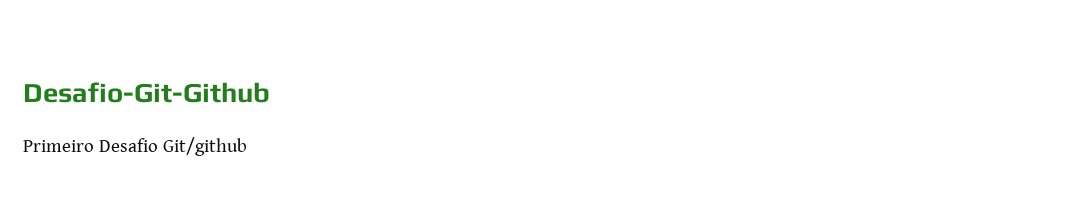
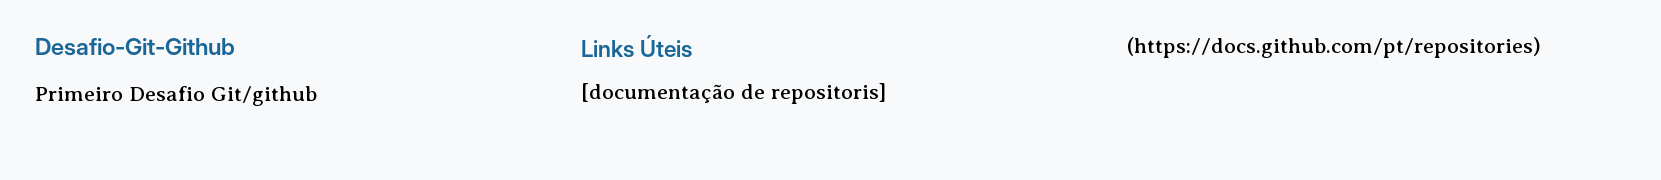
(247, 146) none -> [581,35,693,58] [581,83,886,104] [1127,37,1541,58] // Links Úteis // [documentação de repositoris] (https://docs.github.com/pt/repositories)

